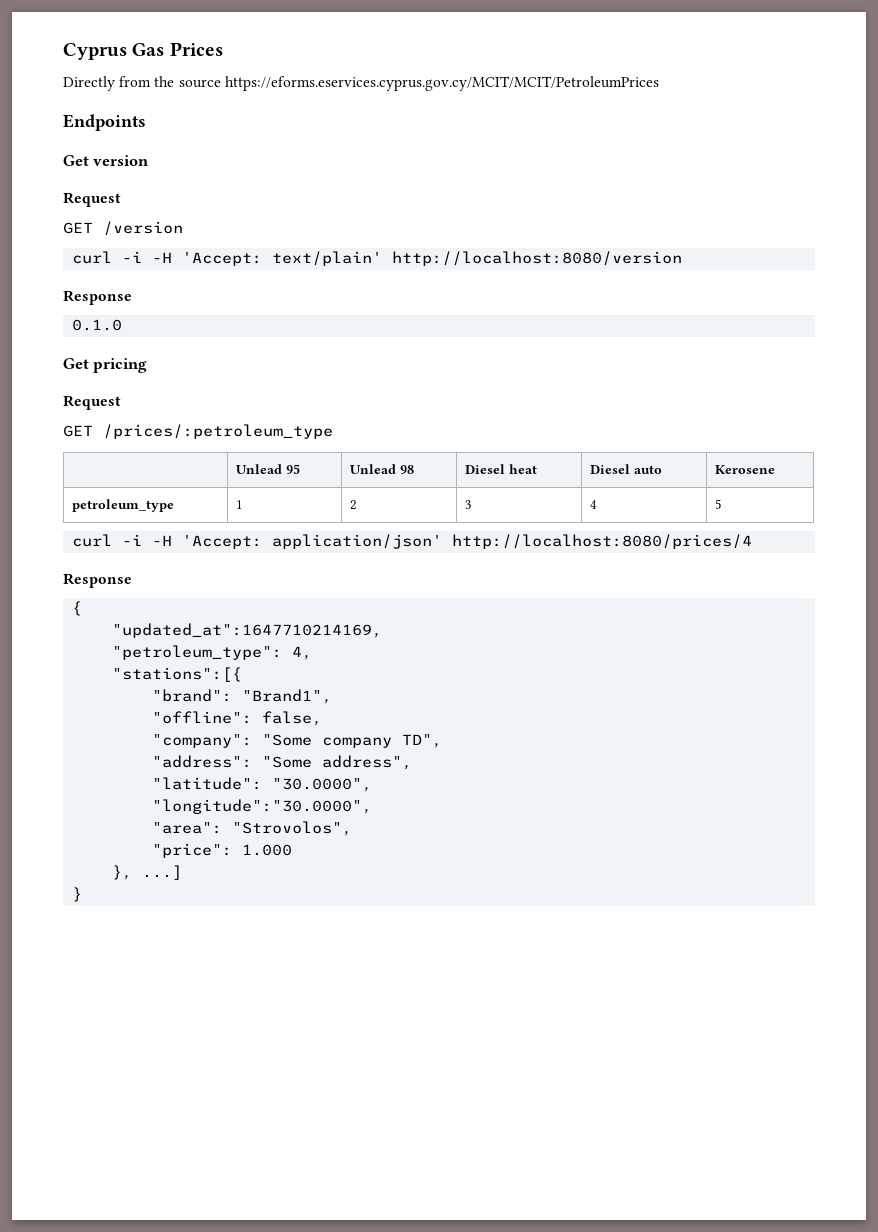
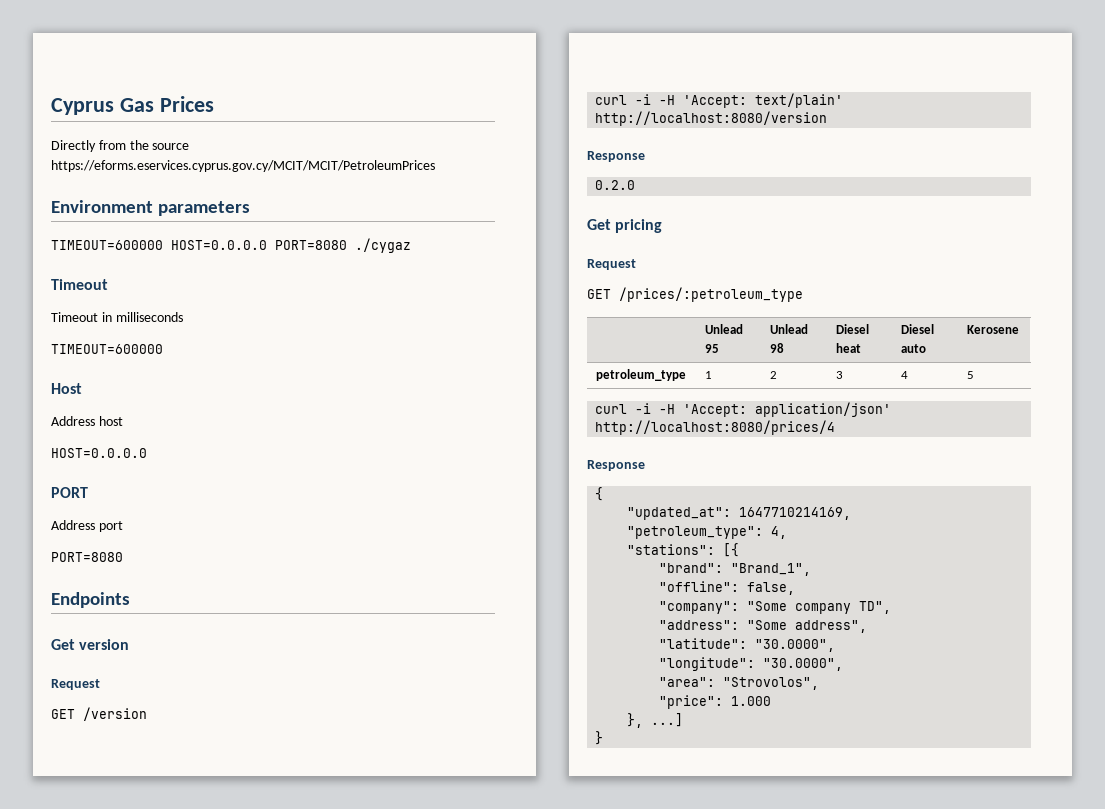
(659, 83) none -> [51,200,251,216] [51,238,411,253] [51,279,108,290] [51,312,183,322] [51,344,163,354] [51,383,82,394] [51,416,123,426] [51,448,147,458] [51,487,88,498] [51,520,123,532] [51,552,123,562] // Environment parameters // TIMEOUT=600000 HOST=0.0.0.0 PORT=8080 ./cygaz // Timeout // Timeout in milliseconds // TIMEOUT=600000 // Host // Address host // HOST=0.0.0.0 // PORT // Address port // PORT=8080
[72,319,123,331] 0.1.0 -> [595,180,636,190] 0.2.0
[112,623,383,638] "updated_at":1647710214169, -> [627,507,852,520] "updated_at": 1647710214169,
[112,667,243,682] "stations":[{ -> [627,543,740,557] "stations": [{
[242,689,333,704] "Brand1", -> [731,563,812,576] "Brand_1",
[152,799,373,814] "longitude":"30.0000", -> [659,657,844,671] "longitude": "30.0000",

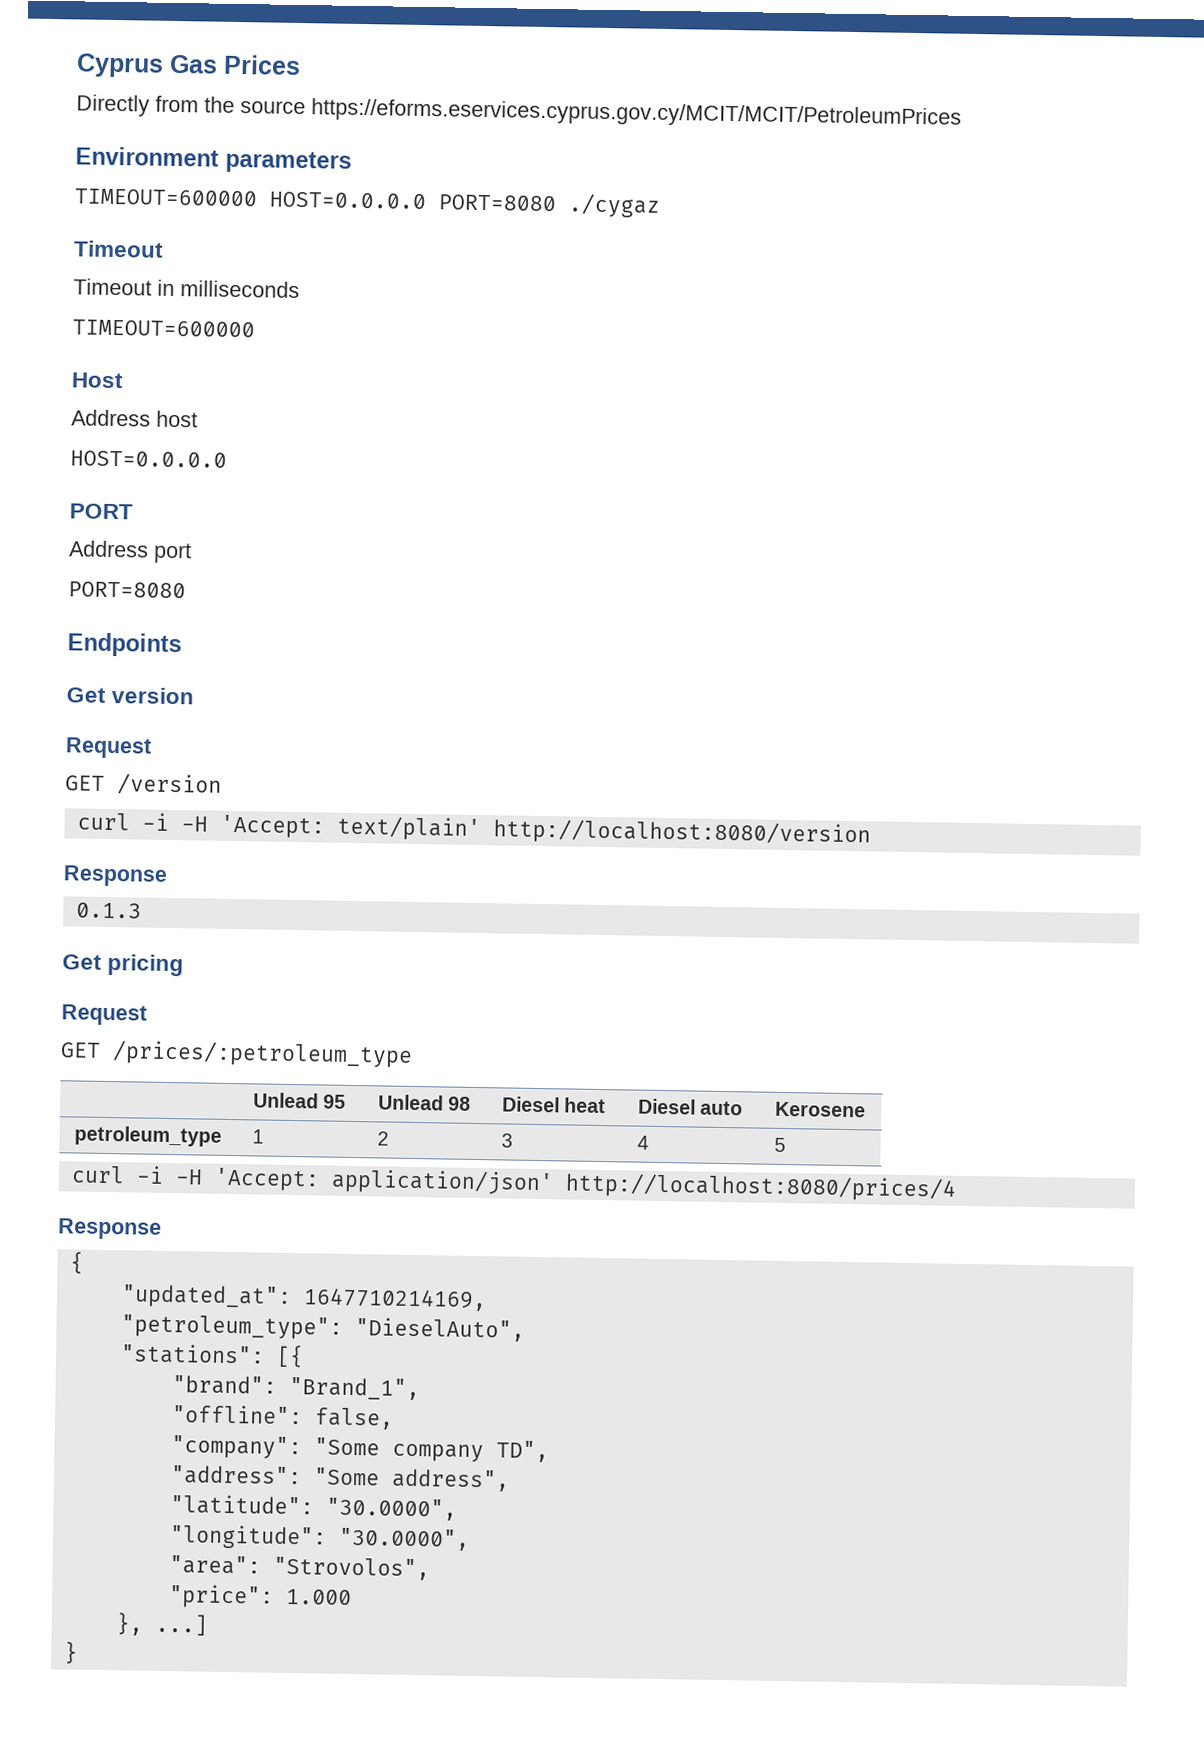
[595,180,636,190] 0.2.0 -> [75,902,142,919] 0.1.3
[771,526,788,539] 4, -> [354,1317,525,1342] "DieselAuto",

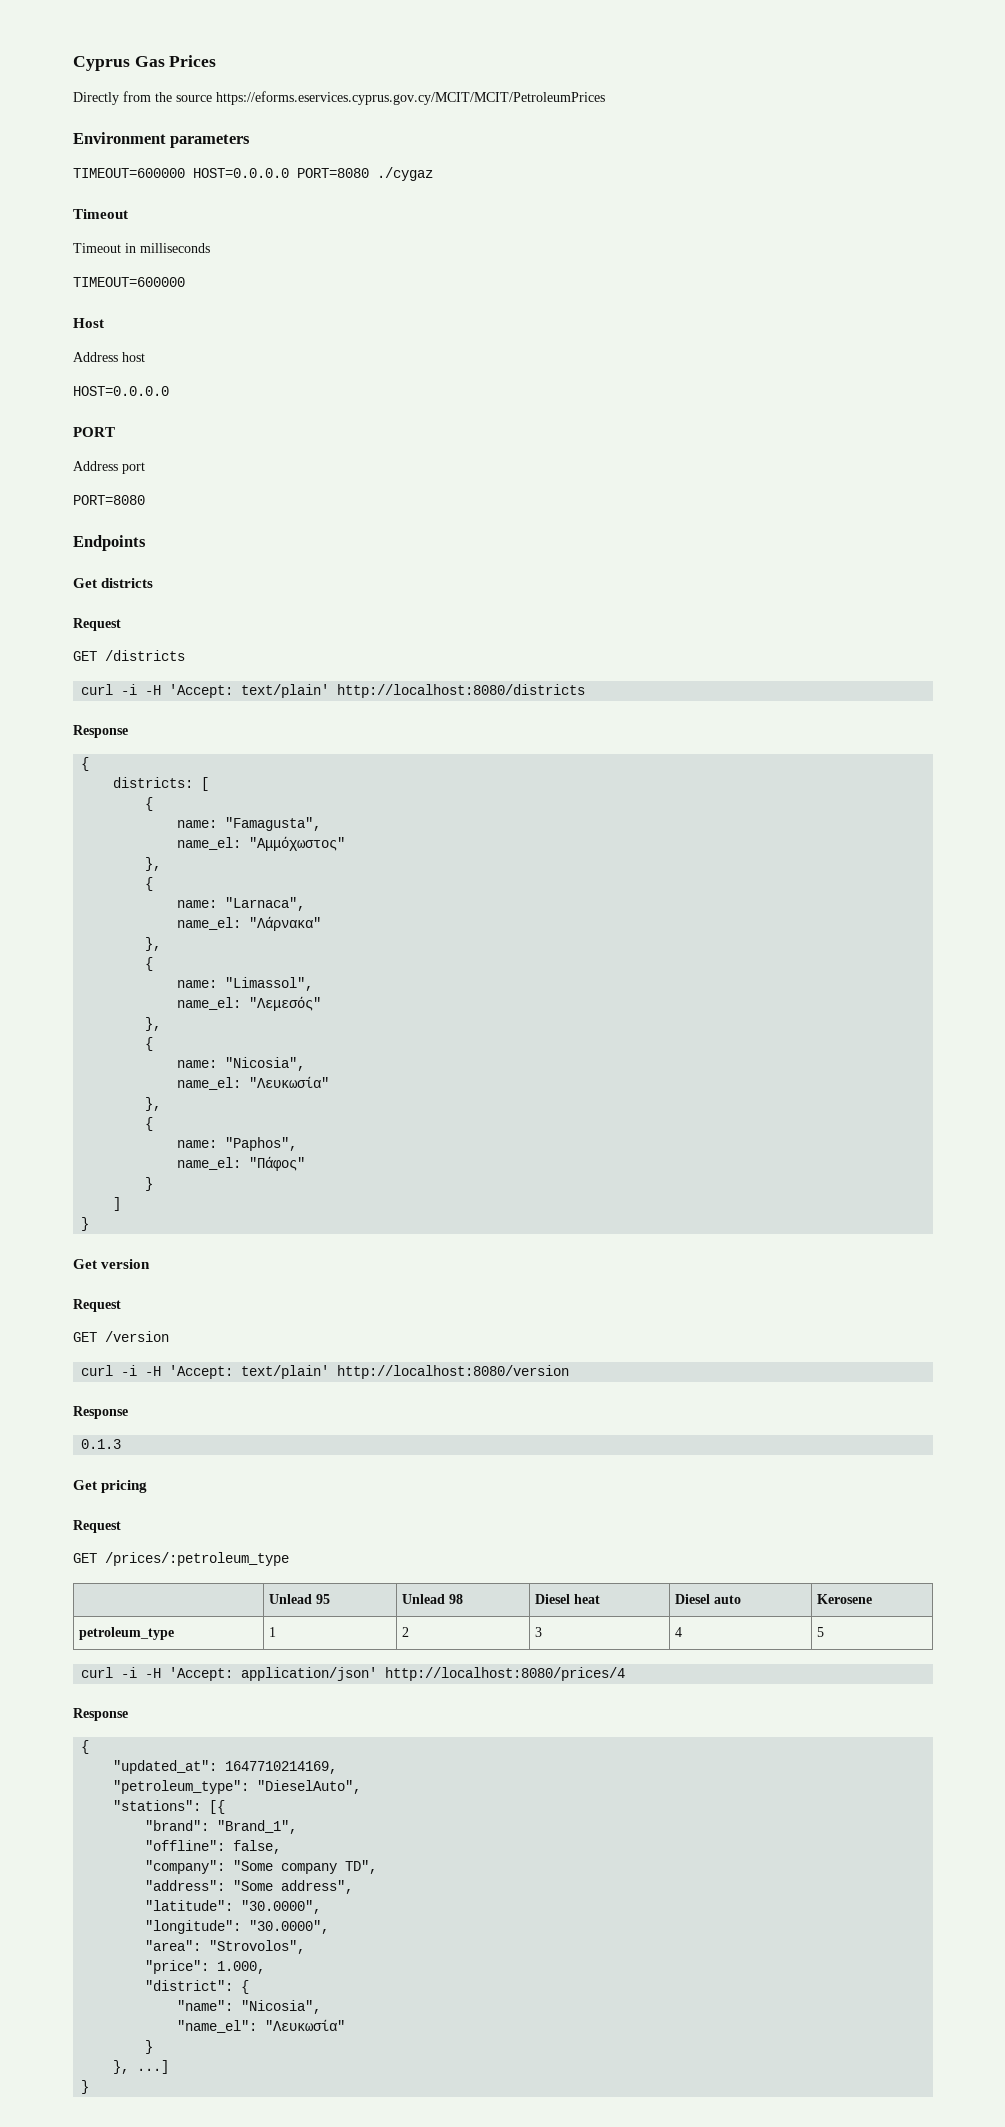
(182, 645) none -> [73,578,154,588] [73,618,121,631] [73,650,185,661] [81,684,586,698] [73,725,128,738] [81,757,90,771] [113,777,210,791] [145,797,154,811] [177,817,322,831] [177,836,346,851] [145,857,162,871] [145,877,154,891] [177,897,306,911] [177,916,322,931] [145,937,162,951] [145,957,154,971] [177,977,314,991] [177,996,322,1011] [145,1017,162,1031] [145,1037,154,1051] [177,1057,306,1071] [177,1076,330,1090] [145,1097,162,1111] [145,1117,154,1131] [177,1137,298,1151] [177,1156,306,1171] [145,1177,154,1191] [113,1197,122,1211] [81,1217,90,1231] // Get districts // Request // GET /districts // curl -i -H 'Accept: text/plain' http://localhost:8080/districts // Response // { // districts: [ // { // name: "Famagusta", // name_el: "Αμμόχωστος" // }, // { // name: "Larnaca", // name_el: "Λάρνακα" // }, // { // name: "Limassol", // name_el: "Λεμεσός" // }, // { // name: "Nicosia", // name_el: "Λευκωσία" // }, // { // name: "Paphos", // name_el: "Πάφος" // } // ] // }
[285,1588,352,1606] 1.000 -> [217,1961,266,1974] [145,1980,250,1994] [177,2000,322,2014] [177,2019,346,2033] [145,2040,154,2054] 1.000, // "district": { // "name": "Nicosia", // "name_el": "Λευκωσία" // }

